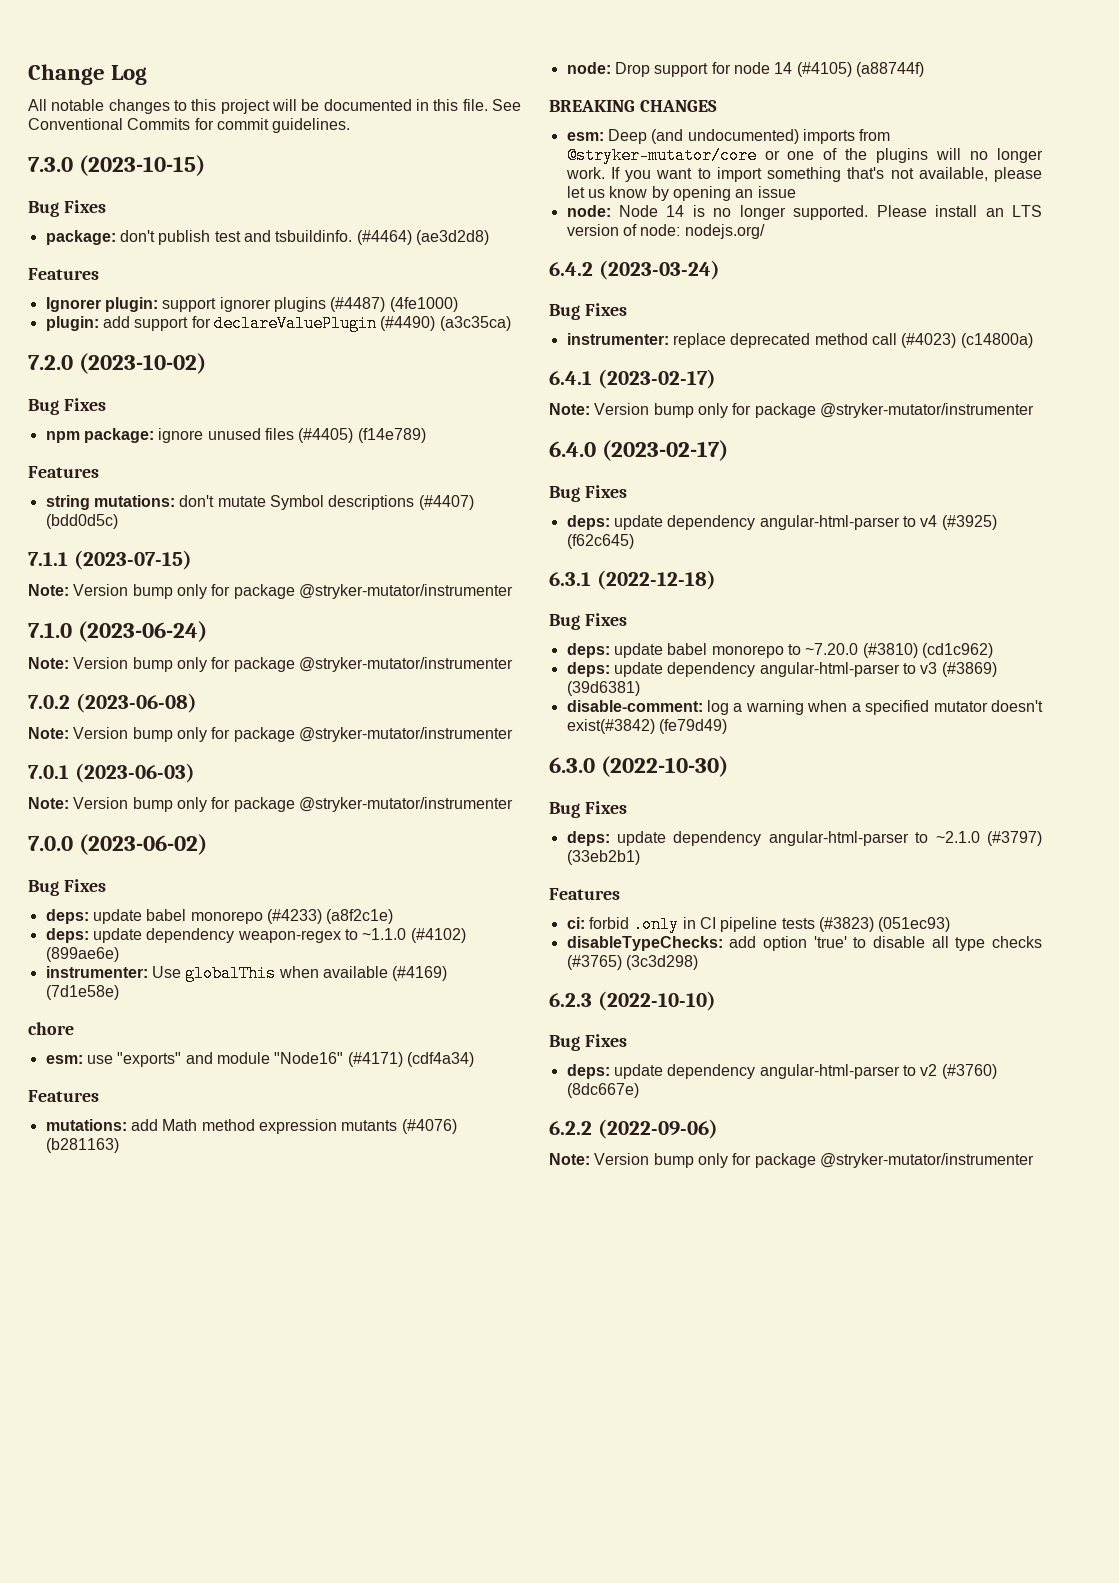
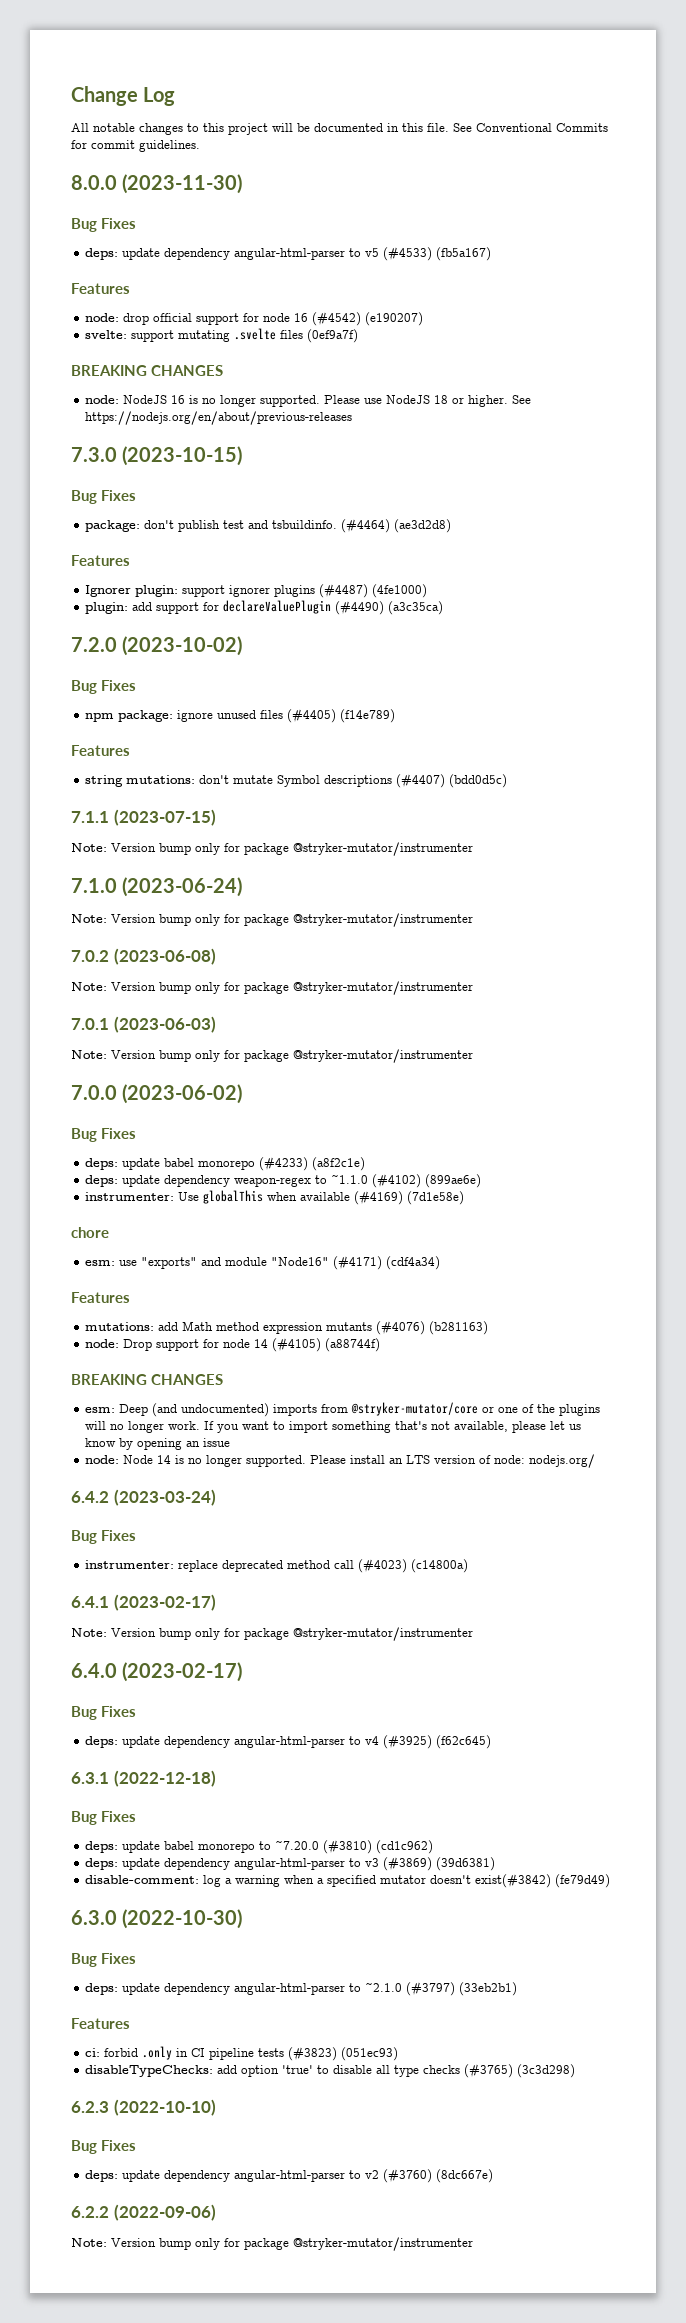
(351, 125) none -> [71,174,243,194] [71,218,136,232] [85,247,492,261] [71,283,130,294] [85,312,424,326] [85,328,359,343] [71,365,223,376] [85,395,532,407] [85,411,353,425] // 8.0.0 (2023-11-30) // Bug Fixes // deps: update dependency angular-html-parser to v5 (#4533) (fb5a167) // Features // node: drop official support for node 16 (#4542) (e190207) // svelte: support mutating .svelte files (0ef9a7f) // BREAKING CHANGES // node: NodeJS 16 is no longer supported. Please use NodeJS 18 or higher. See https://nodejs.org/en/about/previous-releases

